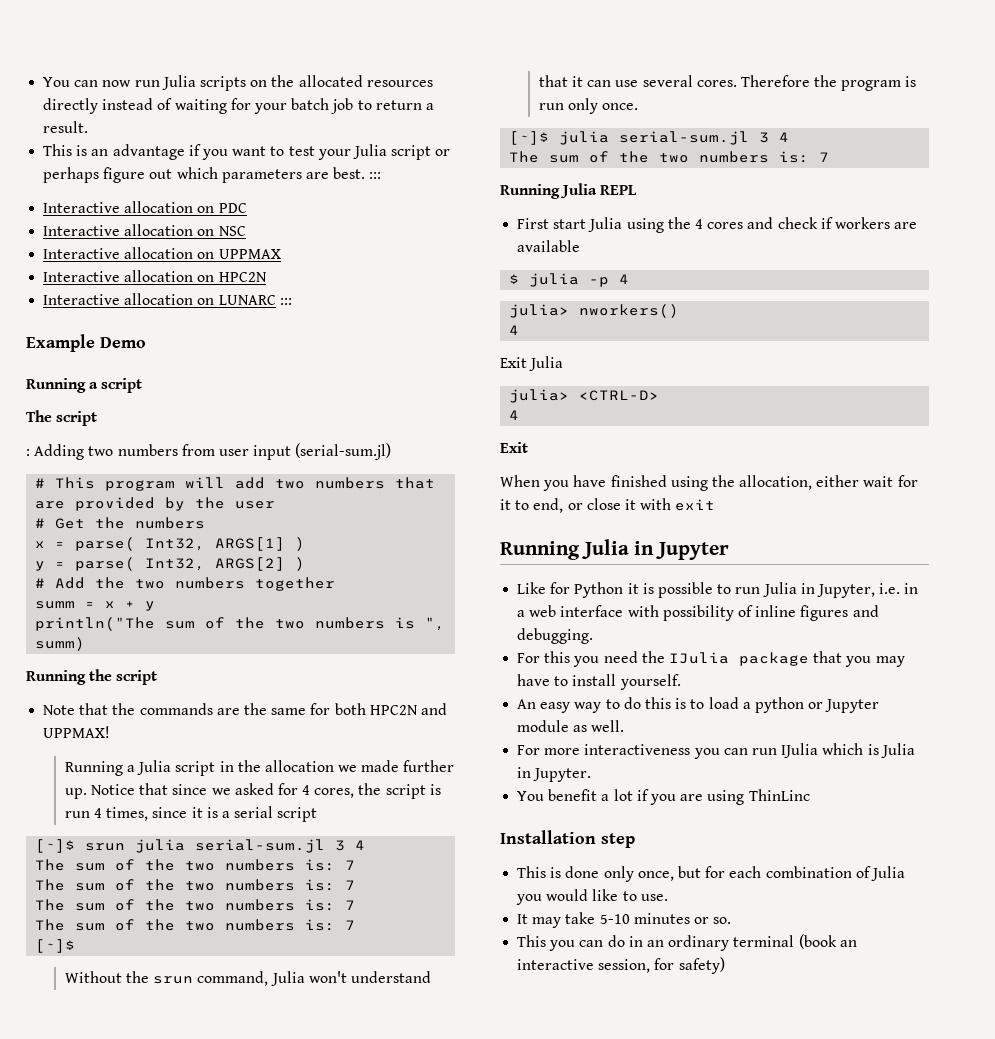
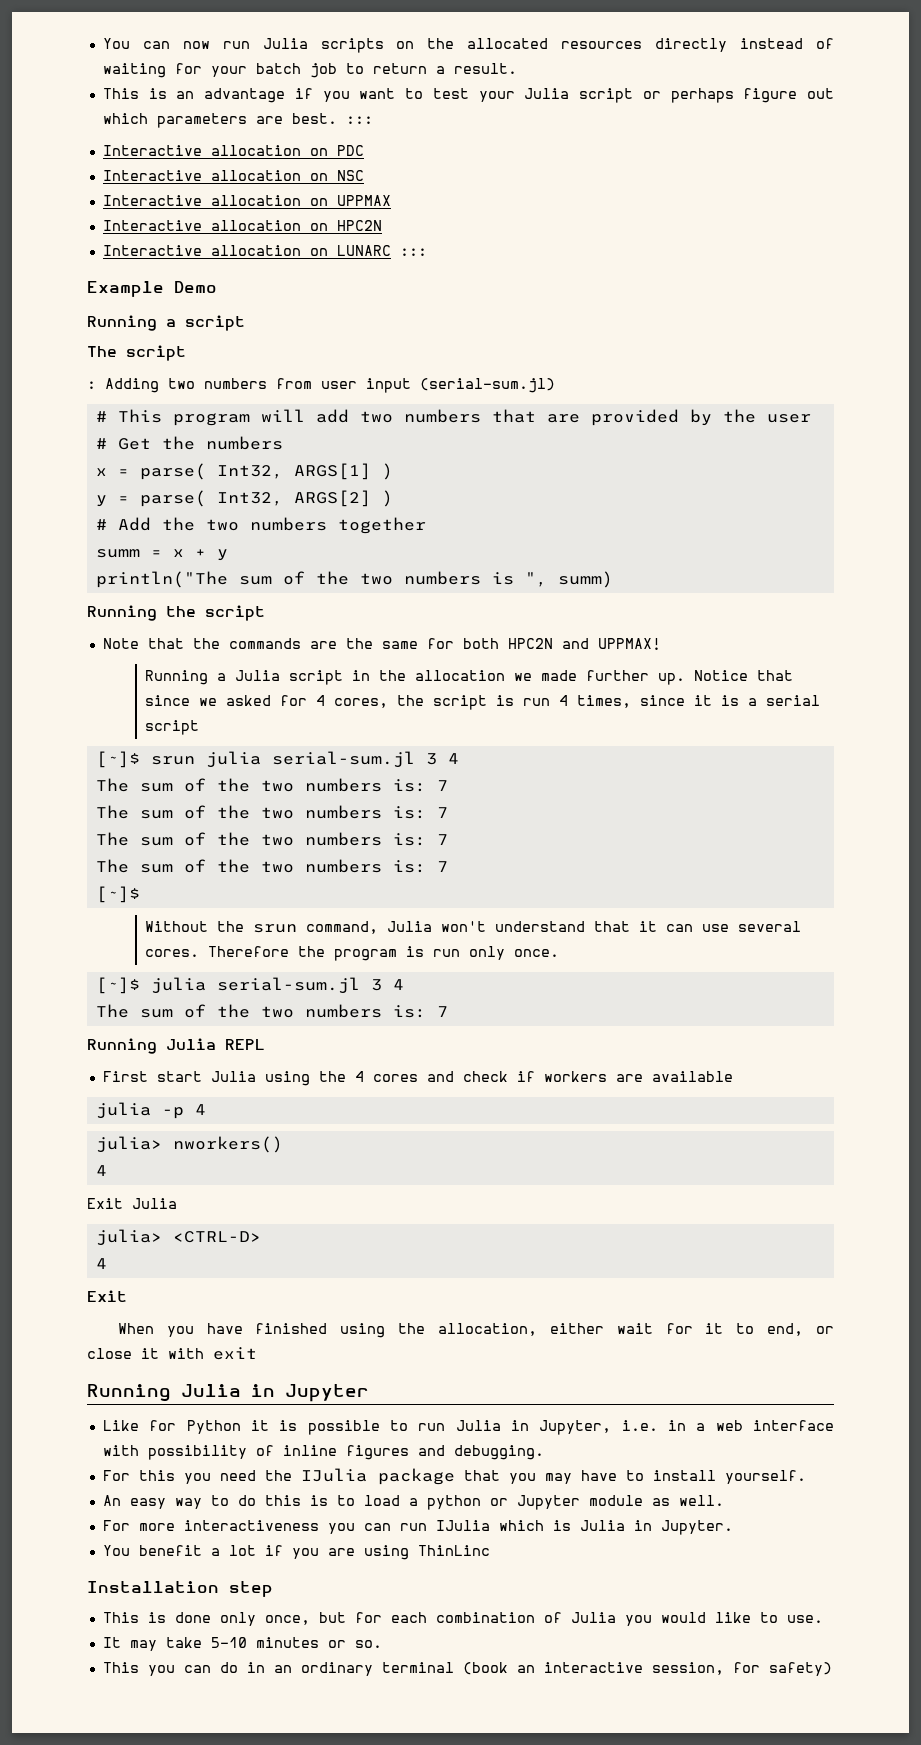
[509,274,520,284] $ -> (733, 1076) none

